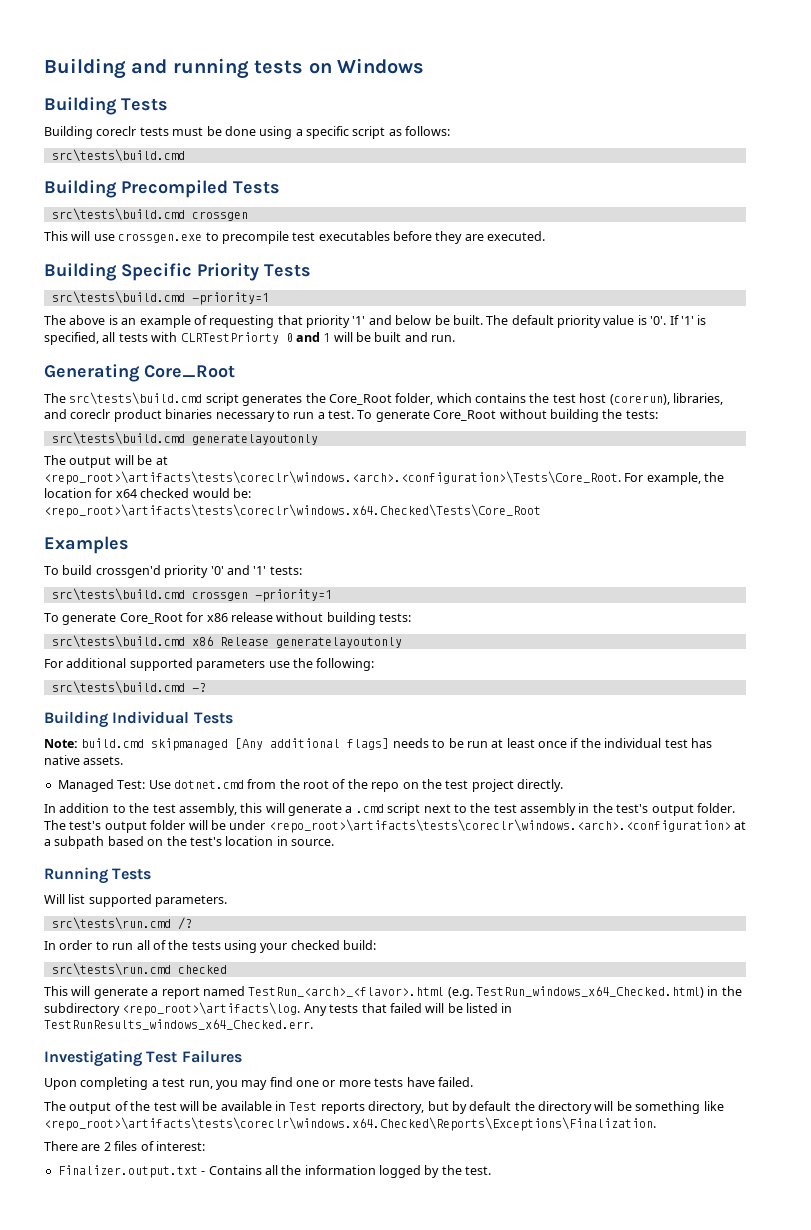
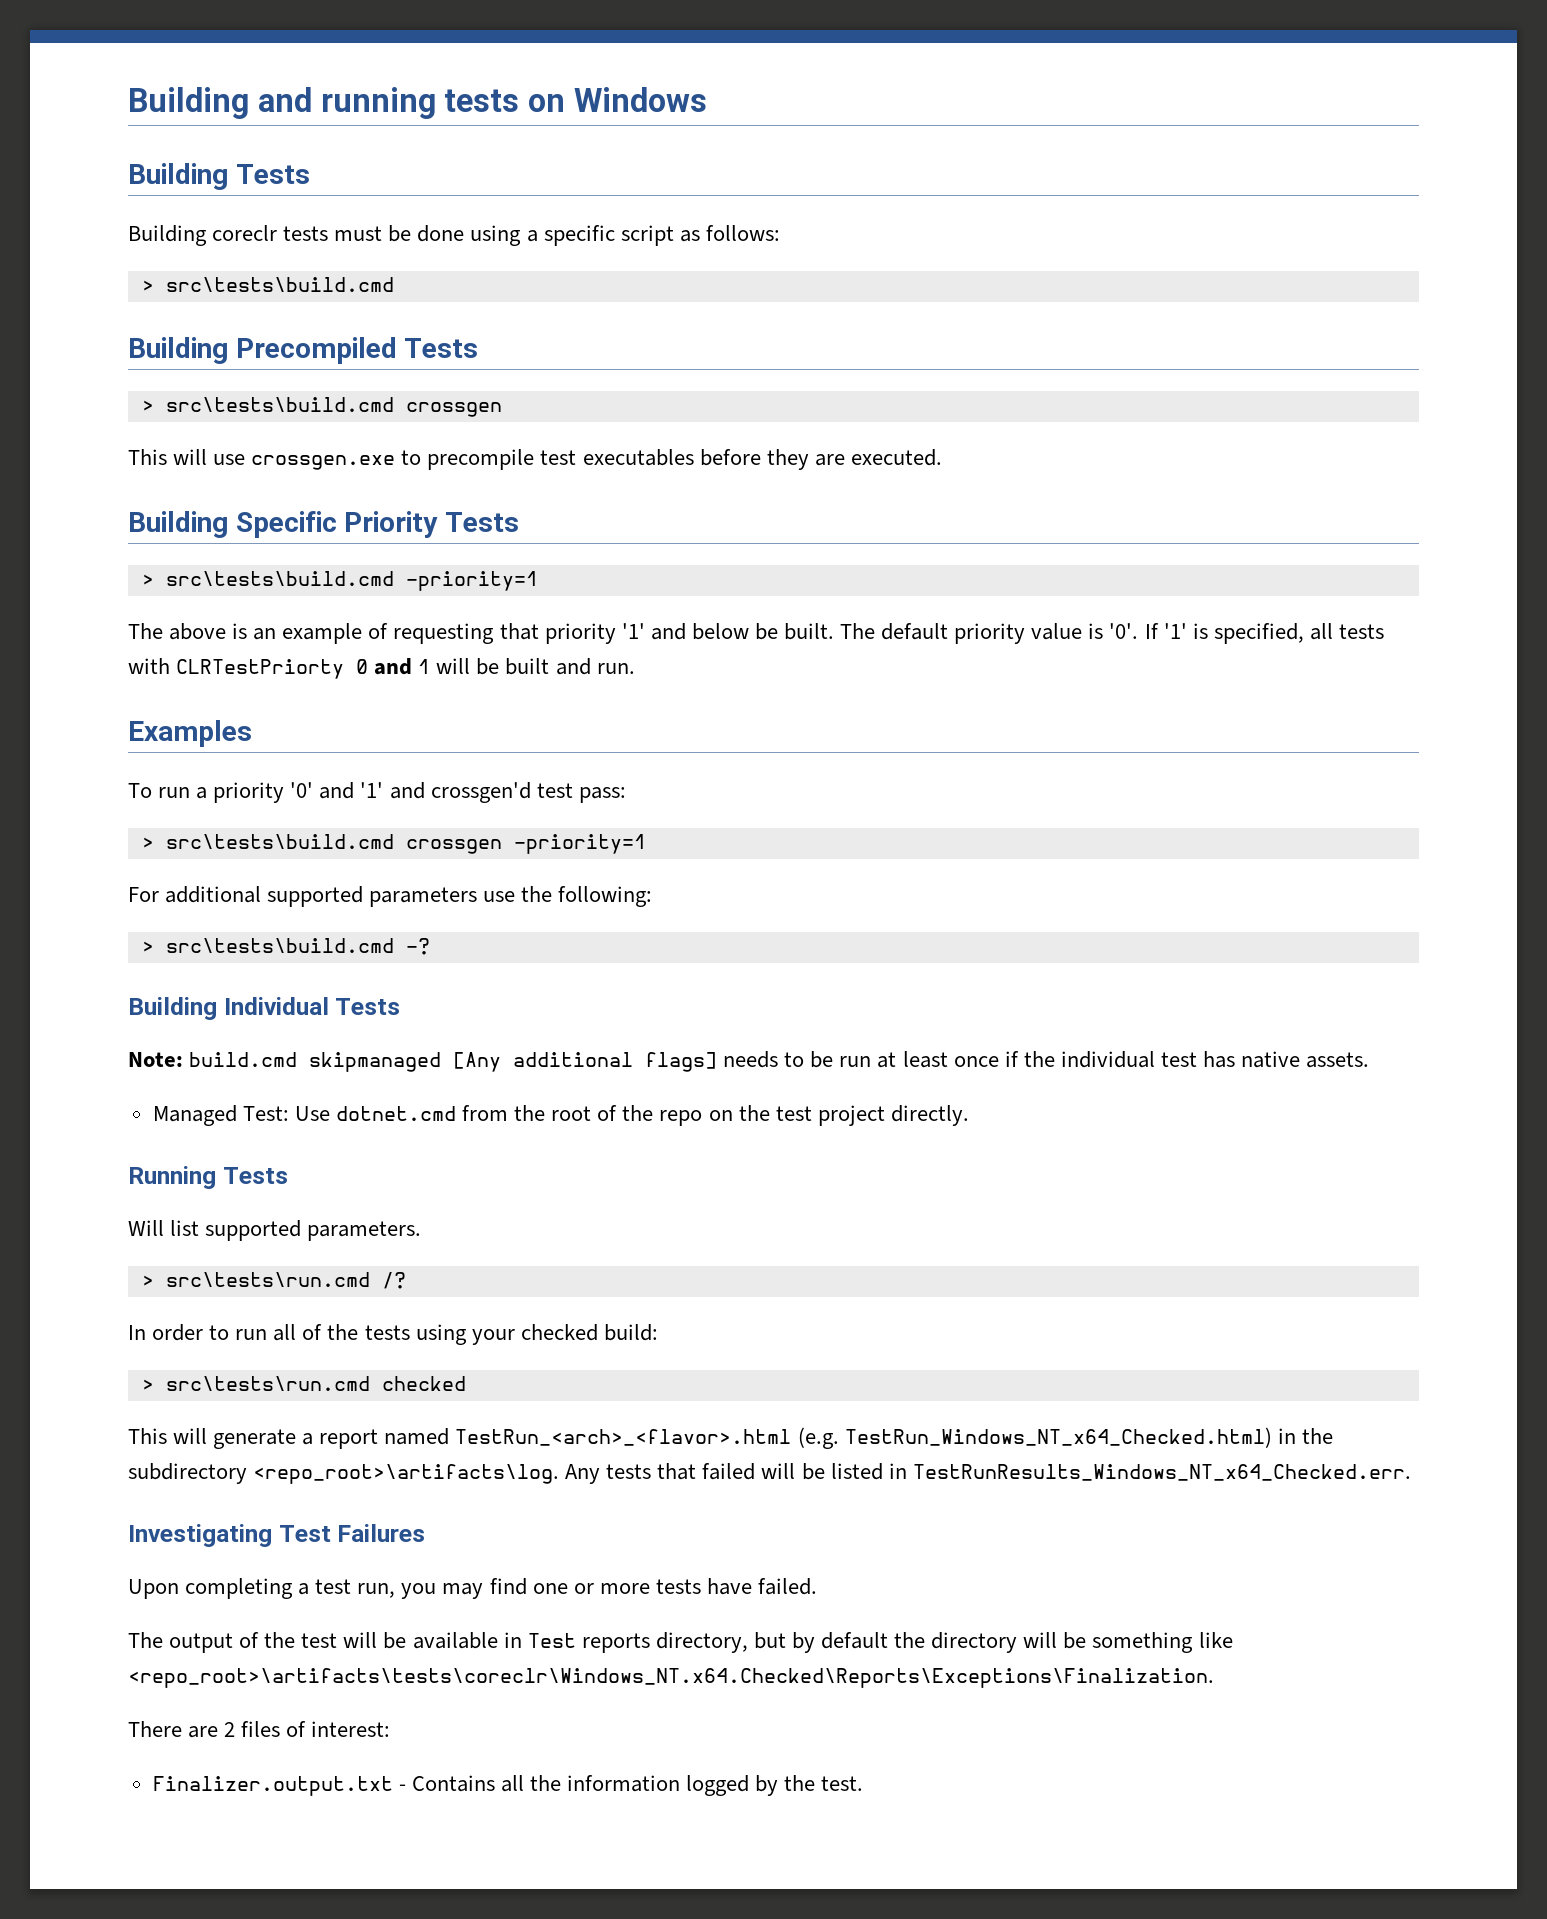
(451, 131) none -> [141,280,154,292] >
(280, 187) none -> [141,400,154,412] >
(311, 270) none -> [141,574,154,586] >
[44,364,235,382] [44,392,723,406] [44,409,658,422] [51,432,318,445] [44,455,168,468] [44,471,725,485] [44,488,251,498] [44,504,541,518] // Generating Core_Root // The src\tests\build.cmd script generates the Core_Root folder, which contains the test host (corerun), libraries, and coreclr product binaries necessary to run a test. To generate Core_Root without building the tests: // src\tests\build.cmd generatelayoutonly // The output will be at <repo_root>\artifacts\tests\coreclr\windows.<arch>.<configuration>\Tests\Core_Root. For example, the location for x64 checked would be: <repo_root>\artifacts\tests\coreclr\windows.x64.Checked\Tests\Core_Root -> (635, 668) none
[62,565,161,578] build crossgen'd -> [158,787,208,799] run a
[269,566,302,575] [51,588,332,602] [44,612,411,625] [51,635,402,648] tests: // src\tests\build.cmd crossgen -priority=1 // To generate Core_Root for x86 release without building tests: // src\tests\build.cmd x86 Release generatelayoutonly -> [389,782,626,803] [141,834,646,854] and crossgen'd test pass: // > src\tests\build.cmd crossgen -priority=1
(375, 664) none -> [141,941,154,953] >
[44,803,735,816] [44,819,746,833] [44,836,334,849] // In addition to the test assembly, this will generate a .cmd script next to the test assembly in the test's output folder. The test's output folder will be under <repo_root>\artifacts\tests\coreclr\windows.<arch>.<configuration> at a subpath based on the test's location in source. -> (969, 1115) none
(228, 901) none -> [141,1275,154,1287] >
(377, 945) none -> [141,1379,154,1391] >
[476,986,704,998] TestRun_windows_x64_Checked.html) -> [844,1427,1272,1448] TestRun_Windows_NT_x64_Checked.html)
[44,1019,313,1030] TestRunResults_windows_x64_Checked.err. -> [912,1464,1411,1481] TestRunResults_Windows_NT_x64_Checked.err.
[44,1117,656,1131] <repo_root>\artifacts\tests\coreclr\windows.x64.Checked\Reports\Exceptions\Finalization. -> [128,1668,1214,1688] <repo_root>\artifacts\tests\coreclr\Windows_NT.x64.Checked\Reports\Exceptions\Finalization.

